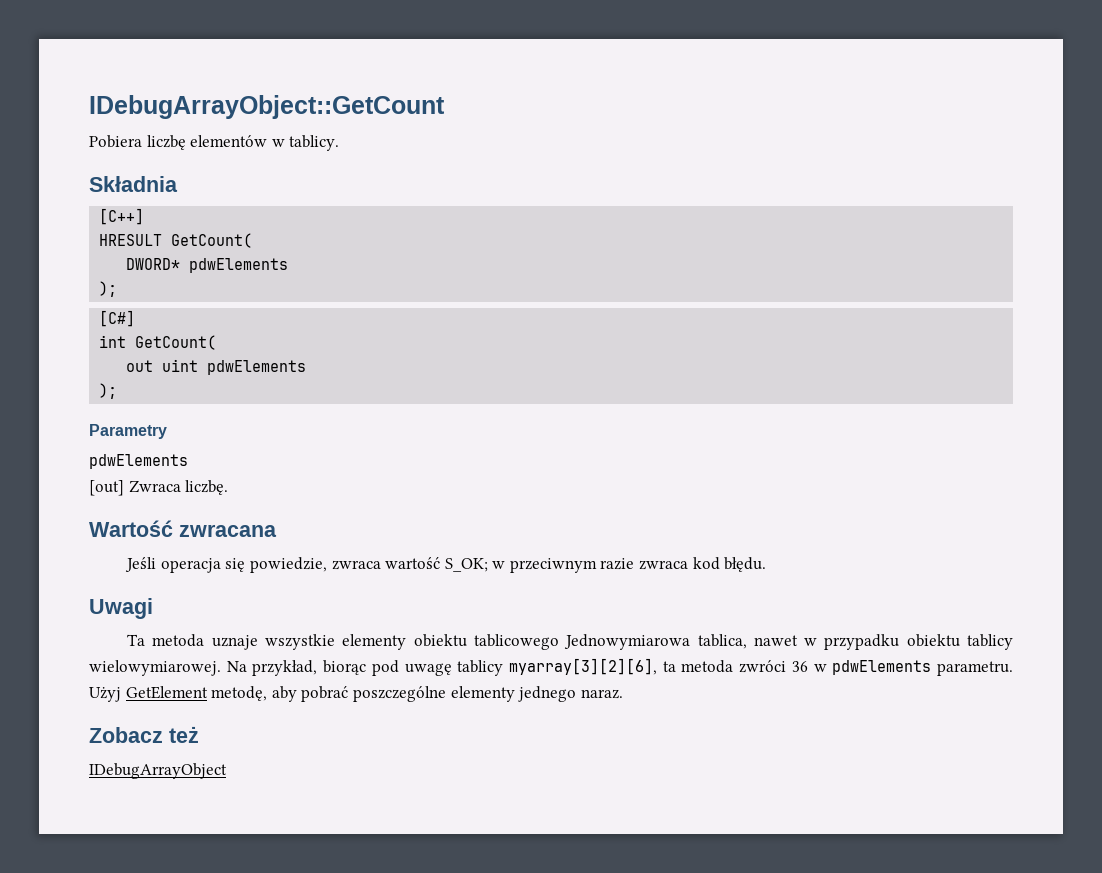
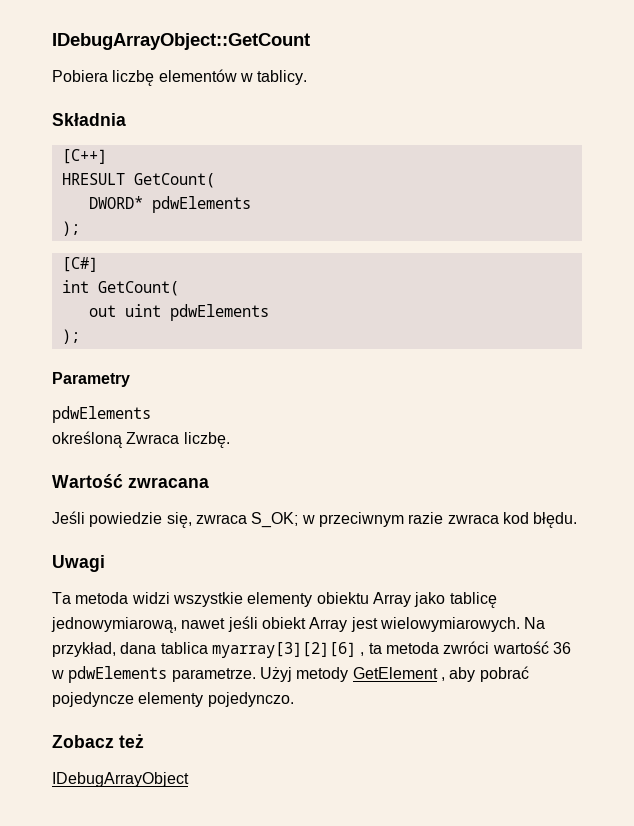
[89,480,124,496] [out] -> [52,431,122,448] określoną
[160,557,441,573] operacja się powiedzie, zwraca wartość -> [89,512,247,528] powiedzie się, zwraca
[211,635,258,650] uznaje -> [131,592,170,604] widzi
[473,634,1013,650] [89,658,657,676] tablicowego Jednowymiarowa tablica, nawet w przypadku obiektu tablicy wielowymiarowej. Na przykład, biorąc pod uwagę tablicy myarray[3][2][6], -> [372,592,497,608] [51,616,546,633] [52,642,365,658] Array jako tablicę jednowymiarową, nawet jeśli obiekt Array jest wielowymiarowych. Na przykład, dana tablica myarray[3][2][6] ,
(787, 666) none -> [492,641,549,654] wartość
[936,661,1013,676] [89,686,623,702] parametru. Użyj GetElement metodę, aby pobrać poszczególne elementy jednego naraz. -> [171,666,529,682] [52,692,294,707] parametrze. Użyj metody GetElement , aby pobrać pojedyncze elementy pojedynczo.

